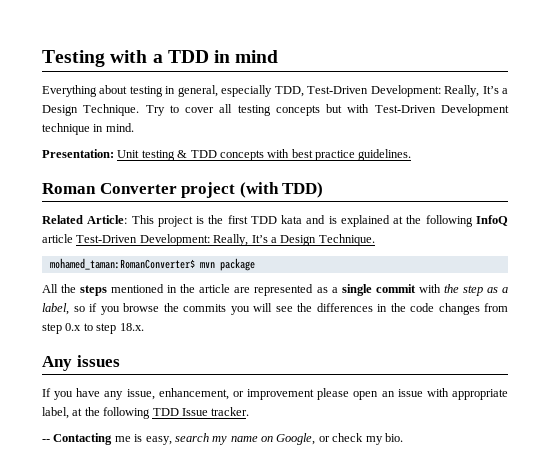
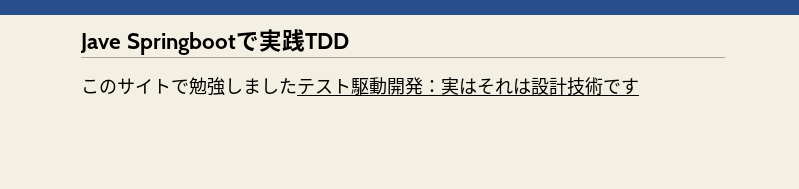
[42,50,279,67] [42,85,508,97] [42,104,509,116] [42,123,134,135] [42,149,412,161] [42,182,324,198] [42,215,508,227] [42,234,375,246] [49,258,255,271] [42,284,509,296] [42,303,508,315] [42,323,144,334] [42,355,120,371] [42,388,508,400] [42,407,250,419] [42,433,403,445] Testing with a TDD in mind // Everything about testing in general, especially TDD, Test-Driven Development: Really, It’s a Design Technique. Try to cover all testing concepts but with Test-Driven Development technique in mind. // Presentation: Unit testing & TDD concepts with best practice guidelines. // Roman Converter project (with TDD) // Related Article: This project is the first TDD kata and is explained at the following InfoQ article Test-Driven Development: Really, It’s a Design Technique. // mohamed_taman:RomanConverter$ mvn package // All the steps mentioned in the article are represented as a single commit with the step as a label, so if you browse the commits you will see the differences in the code changes from step 0.x to step 18.x. // Any issues // If you have any issue, enhancement, or improvement please open an issue with appropriate label, at the following TDD Issue tracker. // -- Contacting me is easy, search my name on Google, or check my bio. -> [80,29,350,55] [81,77,639,96] Jave Springbootで実践TDD // このサイトで勉強しましたテスト駆動開発：実はそれは設計技術です

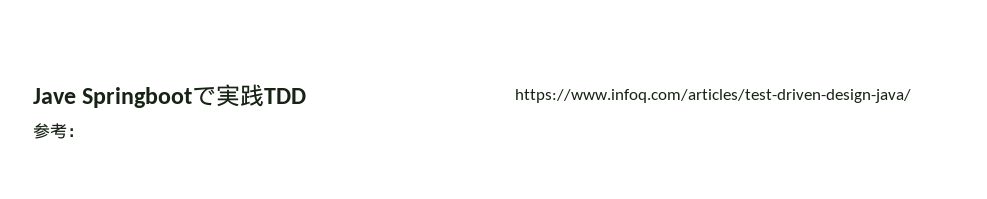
[81,77,639,96] このサイトで勉強しましたテスト駆動開発：実はそれは設計技術です -> [33,123,84,139] [515,89,911,103] 参考：https://www.infoq.com/articles/test-driven-design-java/

